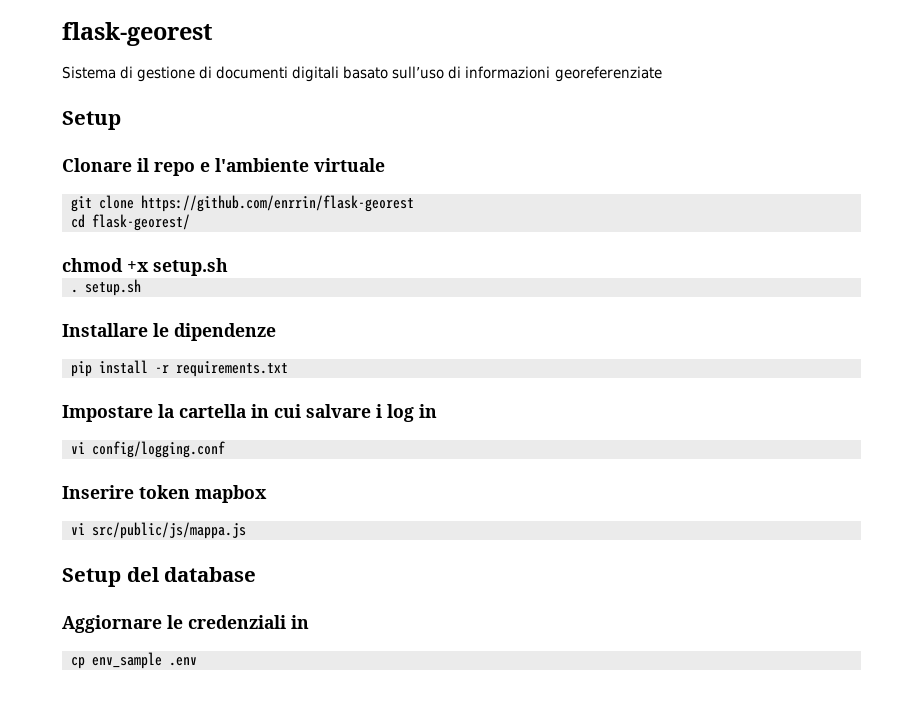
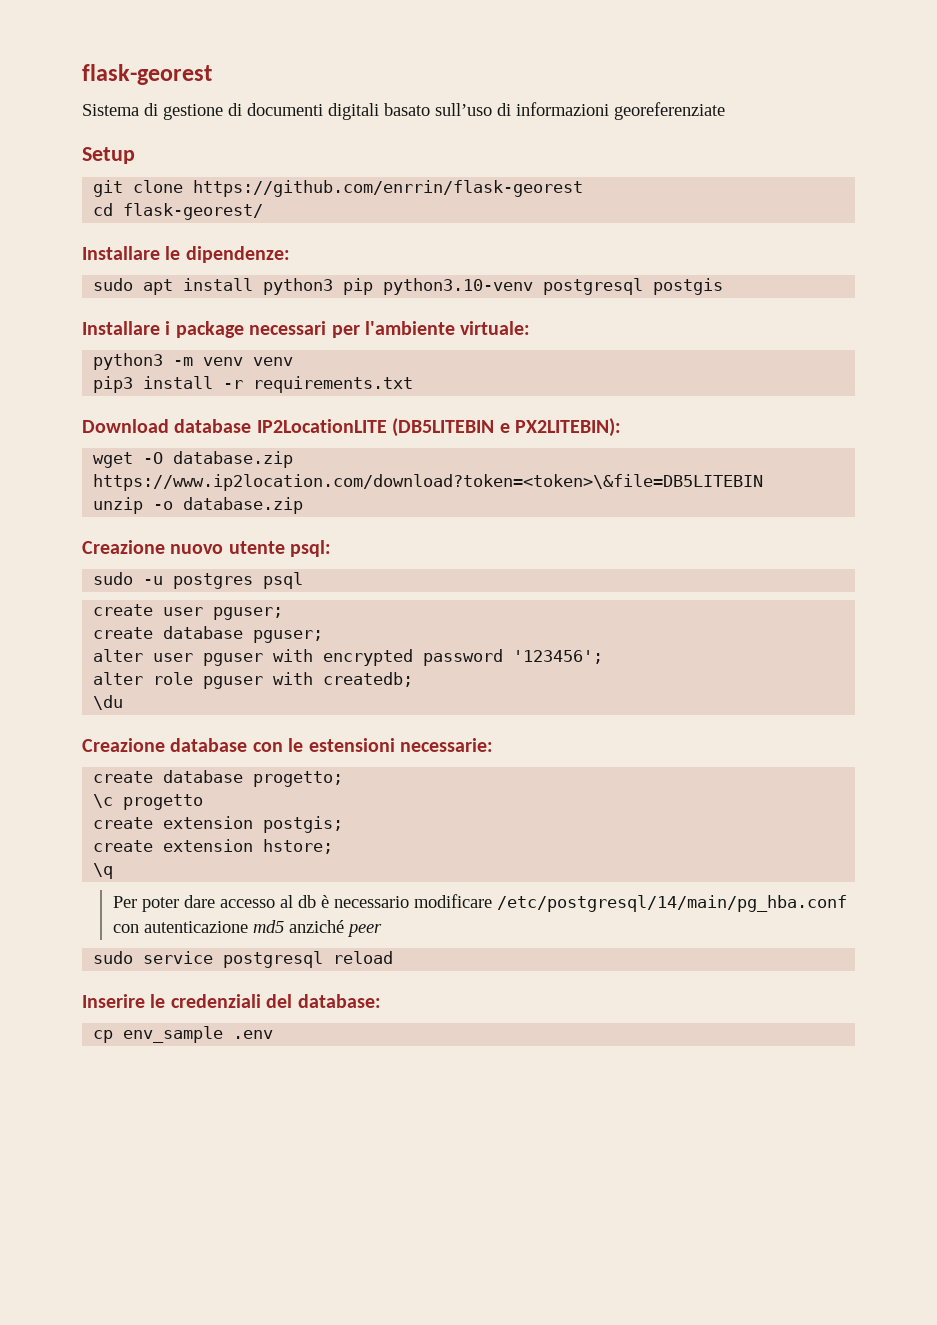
[62,158,385,176] // Clonare il repo e l'ambiente virtuale -> (135, 155) none
[62,258,228,276] [71,279,141,296] [62,323,276,341] [71,360,288,377] [62,404,437,422] [71,441,225,458] [62,485,267,503] [71,522,246,539] [62,567,257,587] [62,615,309,633] chmod +x setup.sh // . setup.sh // Installare le dipendenze // pip install -r requirements.txt // Impostare la cartella in cui salvare i log in // vi config/logging.conf // Inserire token mapbox // vi src/public/js/mappa.js // Setup del database // Aggiornare le credenziali in -> [82,246,290,263] [93,278,724,295] [82,321,531,338] [93,353,294,370] [93,376,414,393] [82,418,621,437] [93,451,294,468] [93,474,764,491] [93,497,304,514] [82,540,332,557] [93,572,304,589] [93,604,284,620] [93,626,324,643] [93,649,604,666] [93,672,414,689] [93,695,124,710] [82,738,493,752] [93,770,344,787] [93,794,204,810] [93,816,344,833] [93,839,334,854] [93,863,114,879] [112,894,847,912] [112,920,382,937] [93,951,394,968] [82,994,381,1008] Installare le dipendenze: // sudo apt install python3 pip python3.10-venv postgresql postgis // Installare i package necessari per l'ambiente virtuale: // python3 -m venv venv // pip3 install -r requirements.txt // Download database IP2LocationLITE (DB5LITEBIN e PX2LITEBIN): // wget -O database.zip https://www.ip2location.com/download?token=<token>\&file=DB5LITEBIN // unzip -o database.zip // Creazione nuovo utente psql: // sudo -u postgres psql // create user pguser; // create database pguser; // alter user pguser with encrypted password '123456'; // alter role pguser with createdb; // \du // Creazione database con le estensioni necessarie: // create database progetto; // \c progetto // create extension postgis; // create extension hstore; // \q // Per poter dare accesso al db è necessario modificare /etc/postgresql/14/main/pg_hba.conf con autenticazione md5 anziché peer // sudo service postgresql reload // Inserire le credenziali del database:

